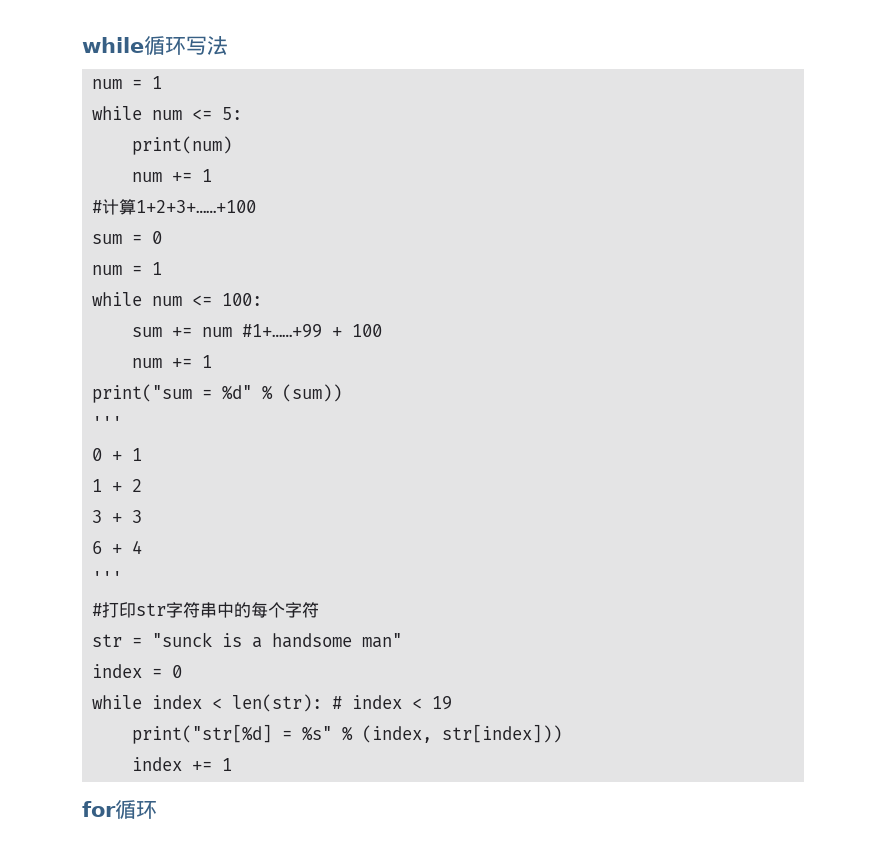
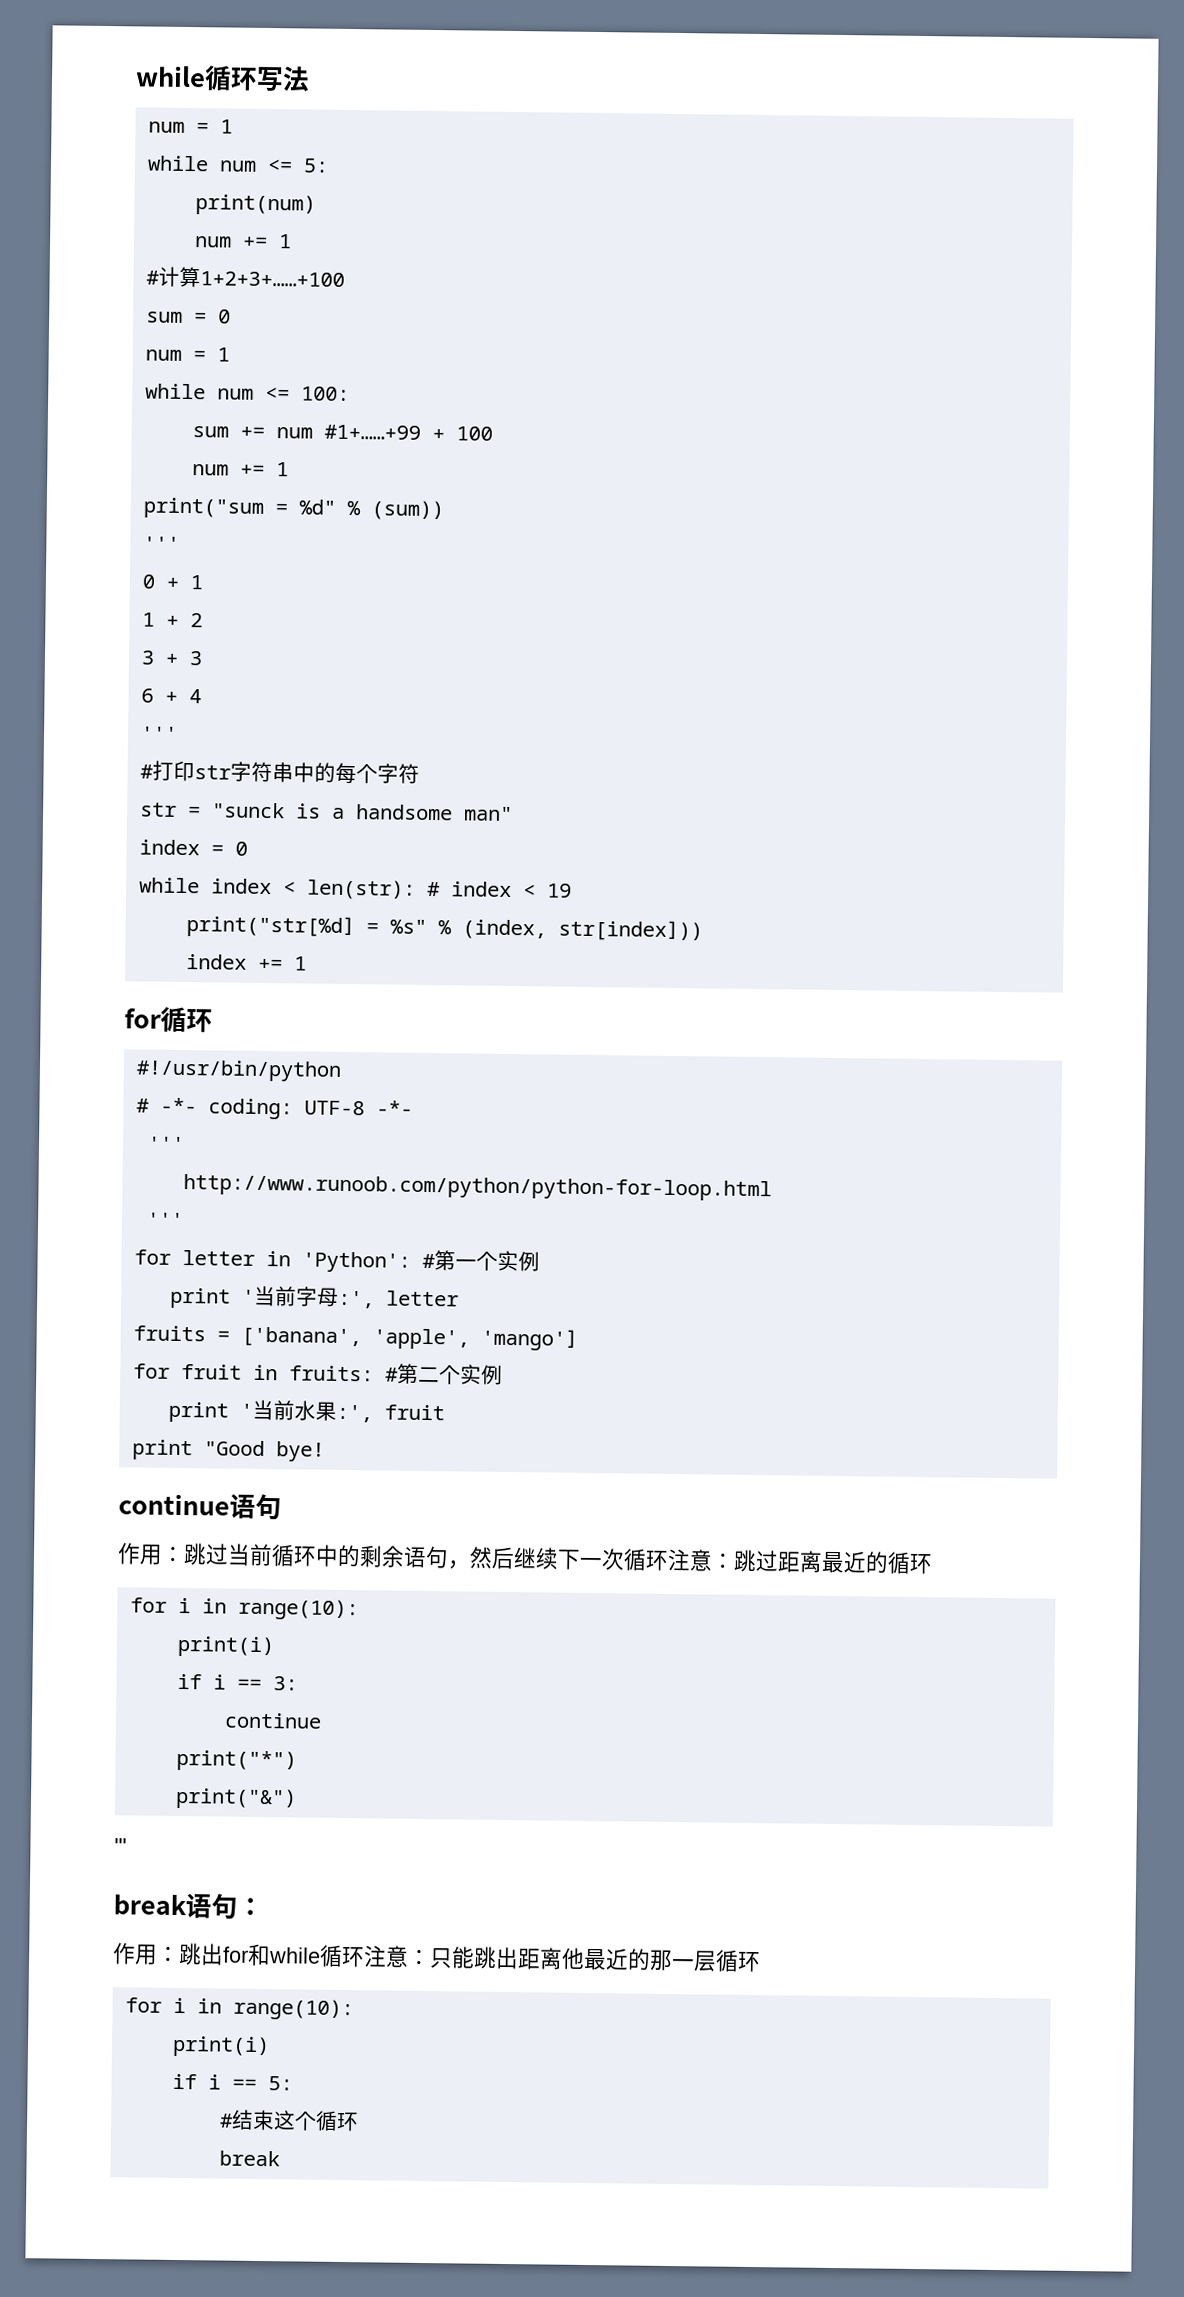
(157, 810) none -> [135,1059,342,1082] [135,1097,413,1120] [146,1136,185,1152] [182,1174,772,1202] [146,1212,184,1228] [133,1249,540,1273] [169,1285,459,1309] [132,1325,578,1351] [132,1363,503,1385] [167,1399,445,1423] [131,1439,325,1462] [118,1493,282,1521] [117,1542,933,1575] [129,1597,359,1621] [176,1635,275,1658] [176,1673,298,1691] [223,1712,322,1729] [175,1749,297,1772] [174,1787,297,1810] [114,1838,127,1854] [113,1893,264,1920] [112,1942,761,1973] [124,1997,354,2021] [171,2035,270,2058] [171,2073,293,2091] [219,2109,359,2132] [218,2150,280,2167] // #!/usr/bin/python // # -*- coding: UTF-8 -*- // ''' // http://www.runoob.com/python/python-for-loop.html // ''' // for letter in 'Python': #第一个实例 // print '当前字母:', letter // fruits = ['banana', 'apple', 'mango'] // for fruit in fruits: #第二个实例 // print '当前水果:', fruit // print "Good bye! // continue语句 // 作用：跳过当前循环中的剩余语句，然后继续下一次循环注意：跳过距离最近的循环 // for i in range(10): // print(i) // if i == 3: // continue // print("*") // print("&") // ''' // break语句： // 作用：跳出for和while循环注意：只能跳出距离他最近的那一层循环 // for i in range(10): // print(i) // if i == 5: // #结束这个循环 // break

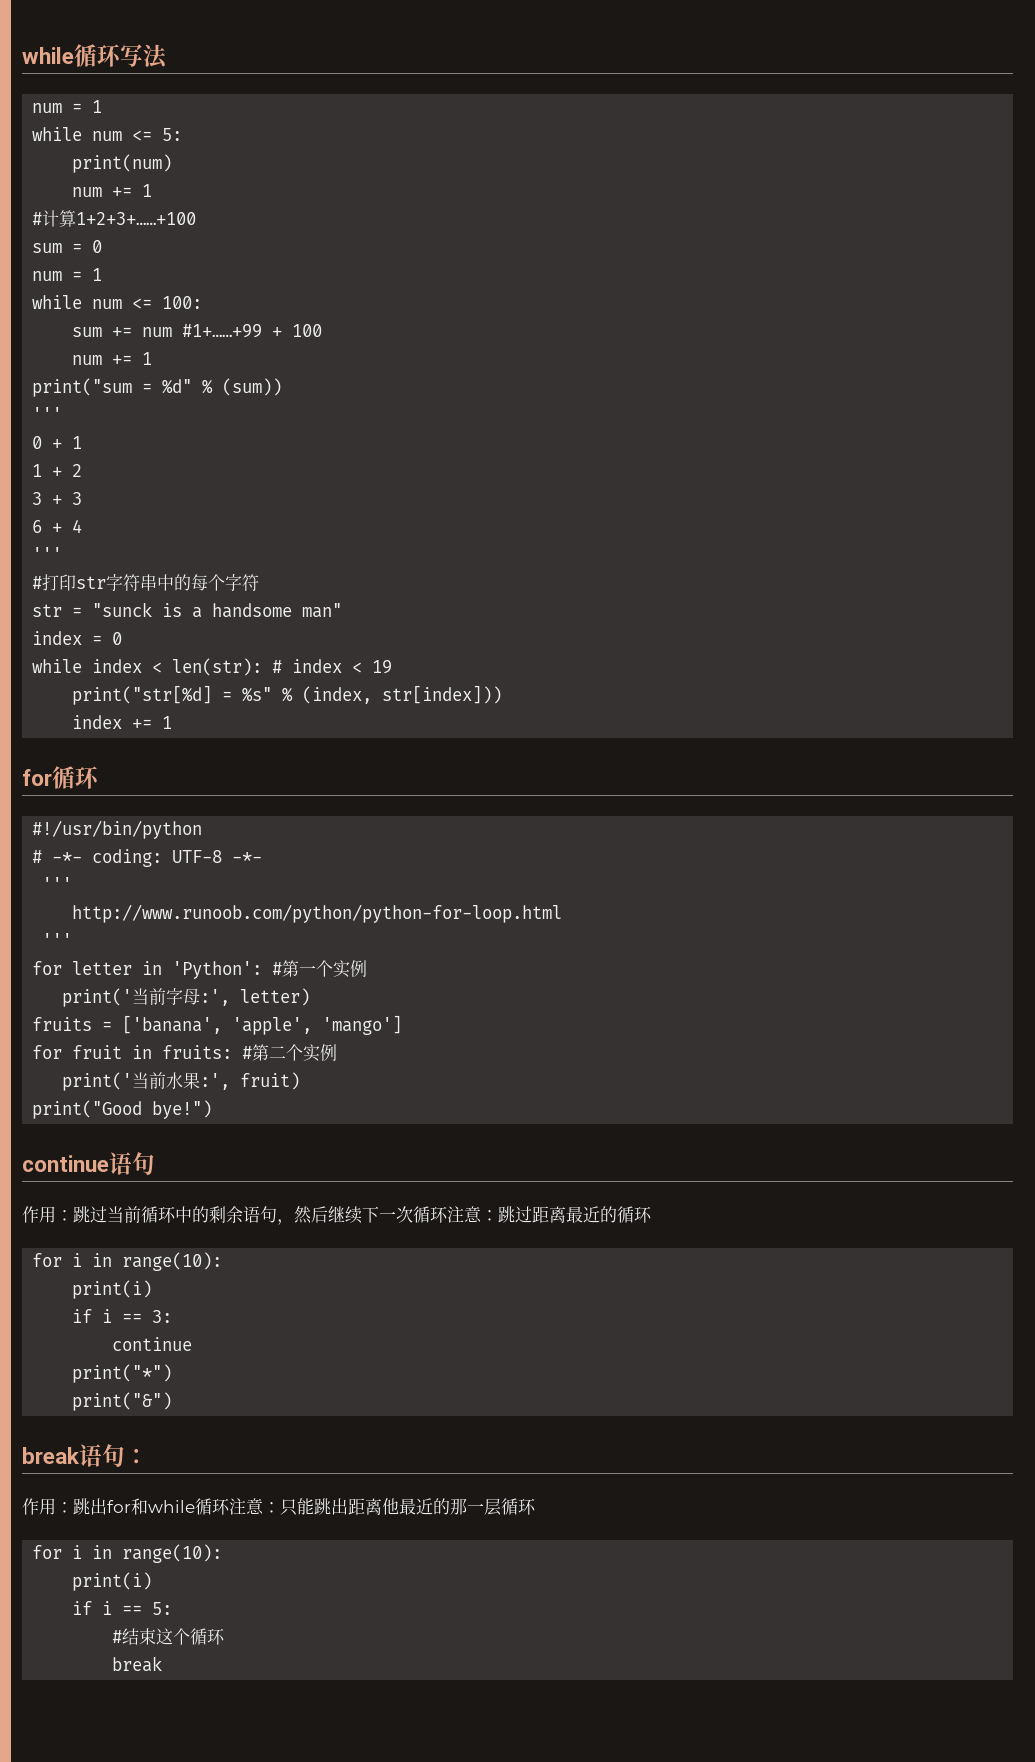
[169,1287,255,1309] print ' -> [62,988,133,1007] print('
[385,1290,459,1307] letter -> [240,988,311,1006] letter)
[167,1401,253,1423] print ' -> [62,1072,133,1091] print('
[383,1404,445,1421] [131,1439,325,1462] fruit // print "Good bye! -> [240,1072,301,1090] [32,1100,213,1119] fruit) // print("Good bye!")
[114,1838,127,1854] // ''' -> (173, 1401) none

